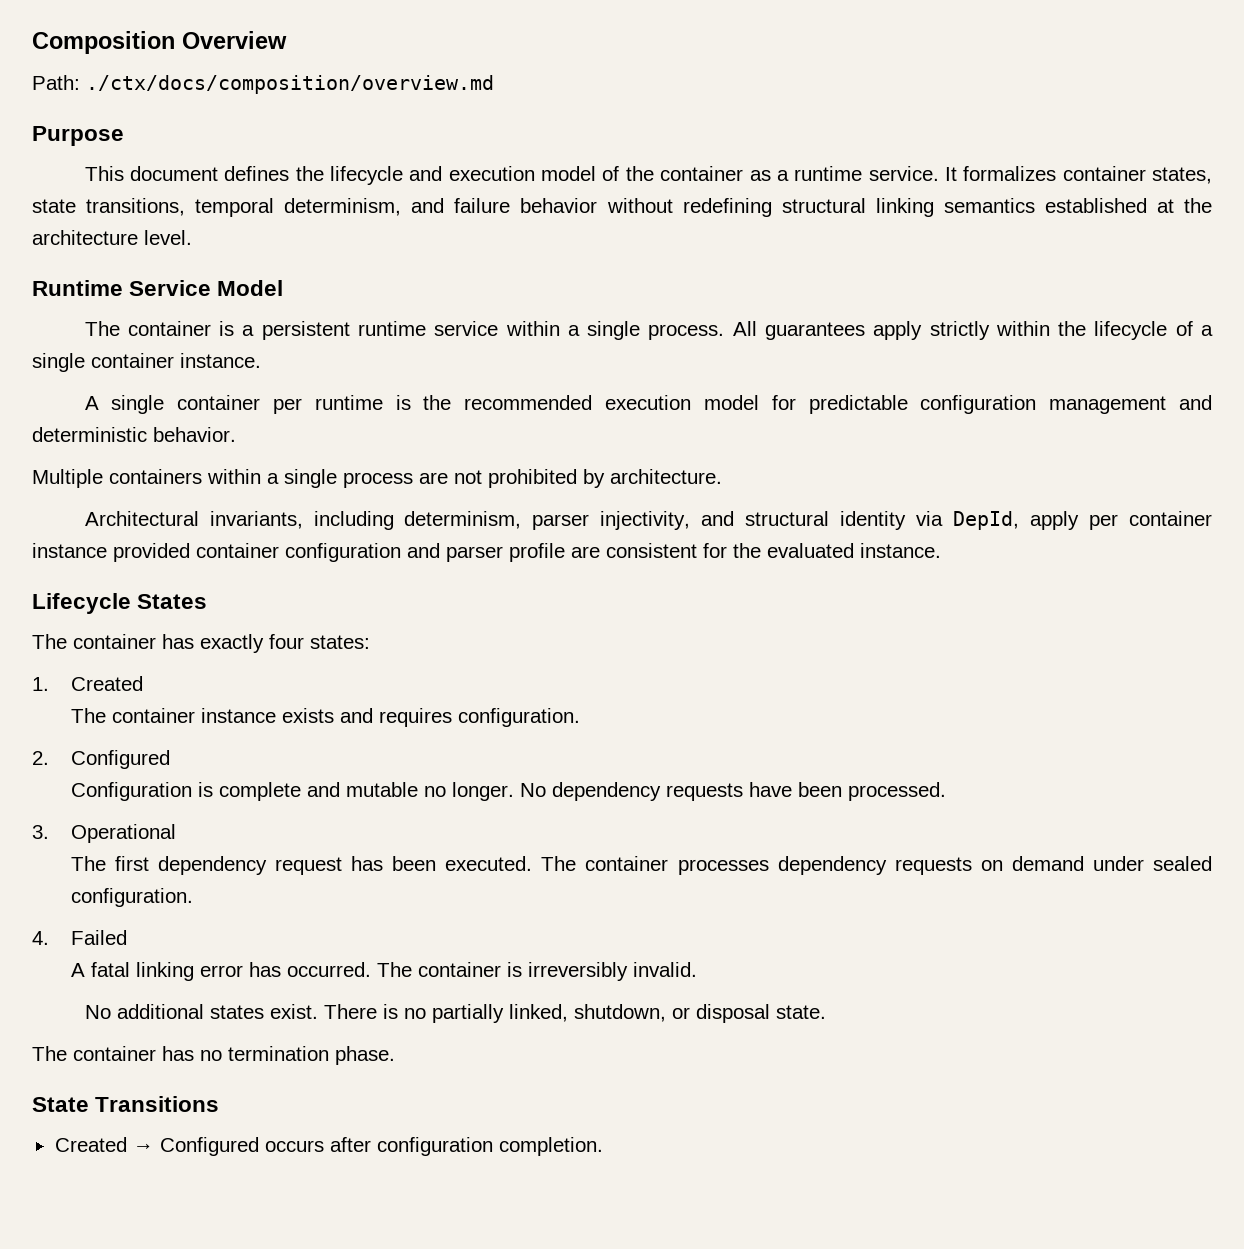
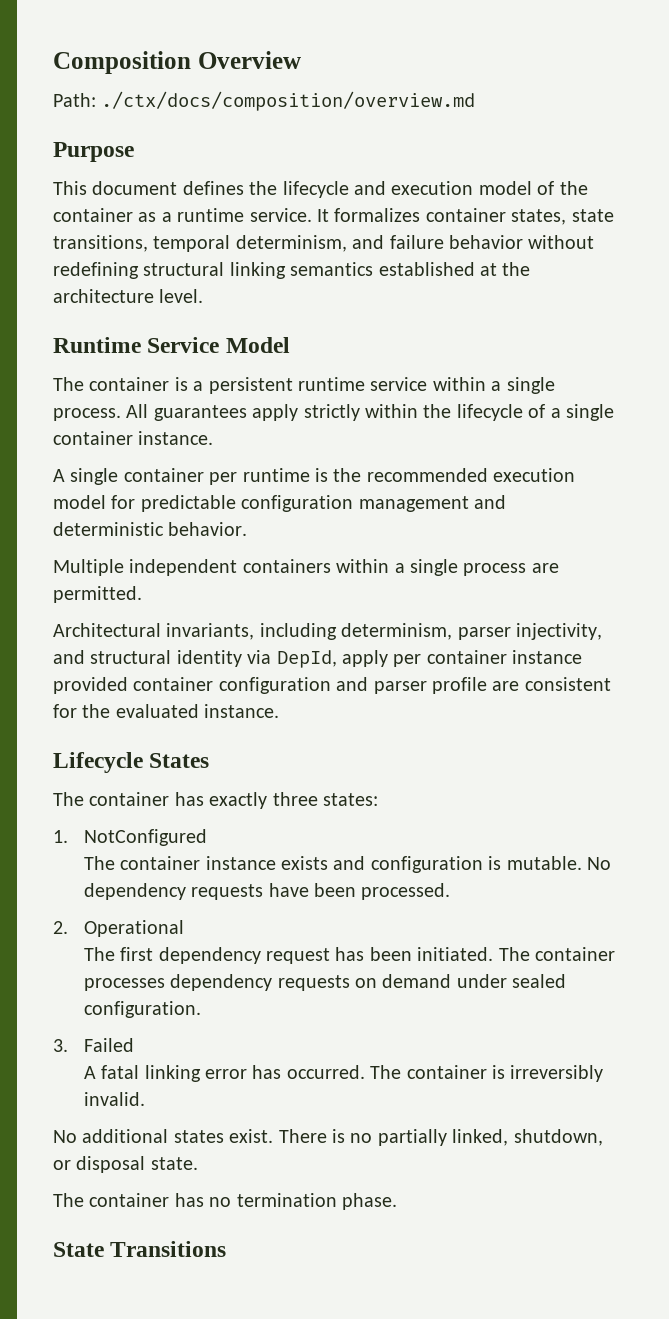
(103, 478) none -> [129,559,238,576] independent
[454,469,722,488] not prohibited by architecture. -> [53,586,142,603] permitted.
[269,634,304,649] four -> [272,792,318,806] three
[70,676,143,691] Created -> [83,829,207,846] NotConfigured
[378,708,580,727] [32,750,170,769] [70,782,514,801] requires configuration. // 2. Configured // Configuration is complete and mutable no longer. -> [370,856,582,873] configuration is mutable.
[32,825,49,839] 3. -> [53,921,68,934] 2.
[445,856,533,871] executed. -> [417,947,494,961] initiated.
[32,931,49,945] 4. -> [53,1039,68,1052] 3.
[54,1137,603,1156] // Created → Configured occurs after configuration completion. -> (227, 1249) none

